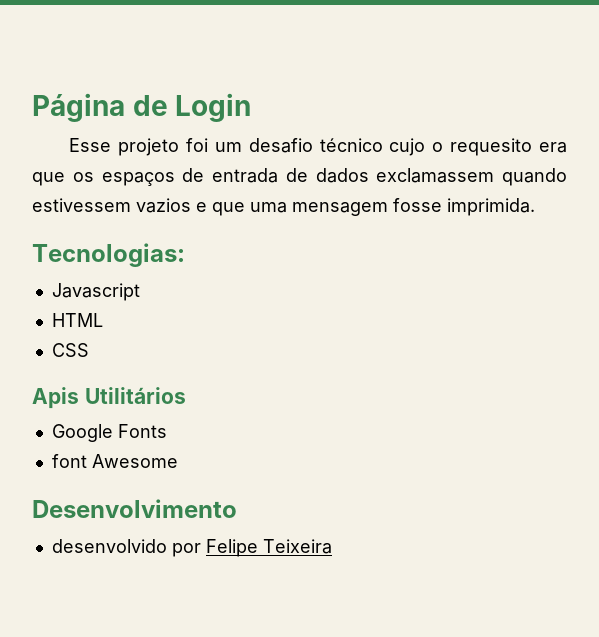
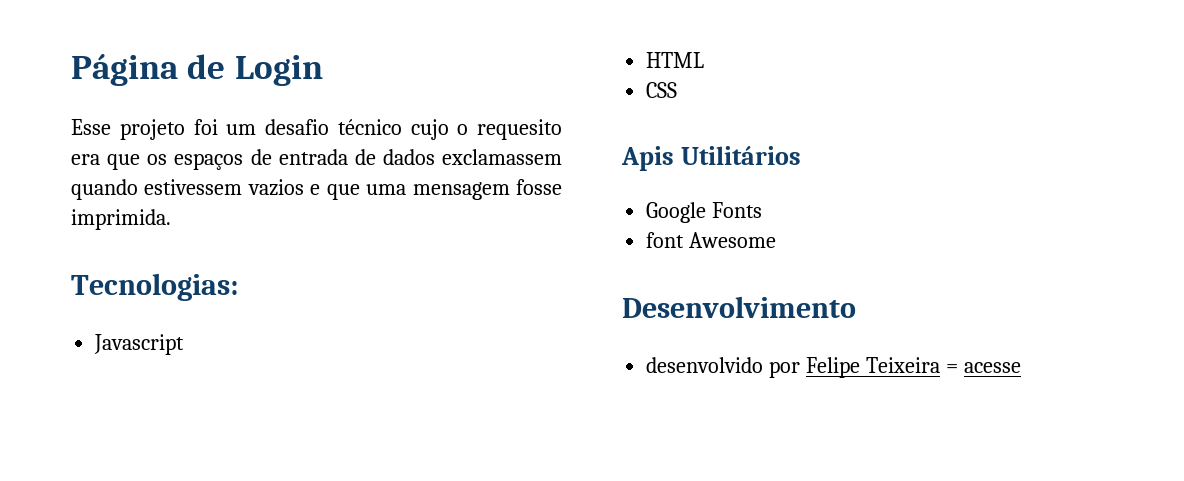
(332, 546) none -> [945,362,1021,373] = acesse

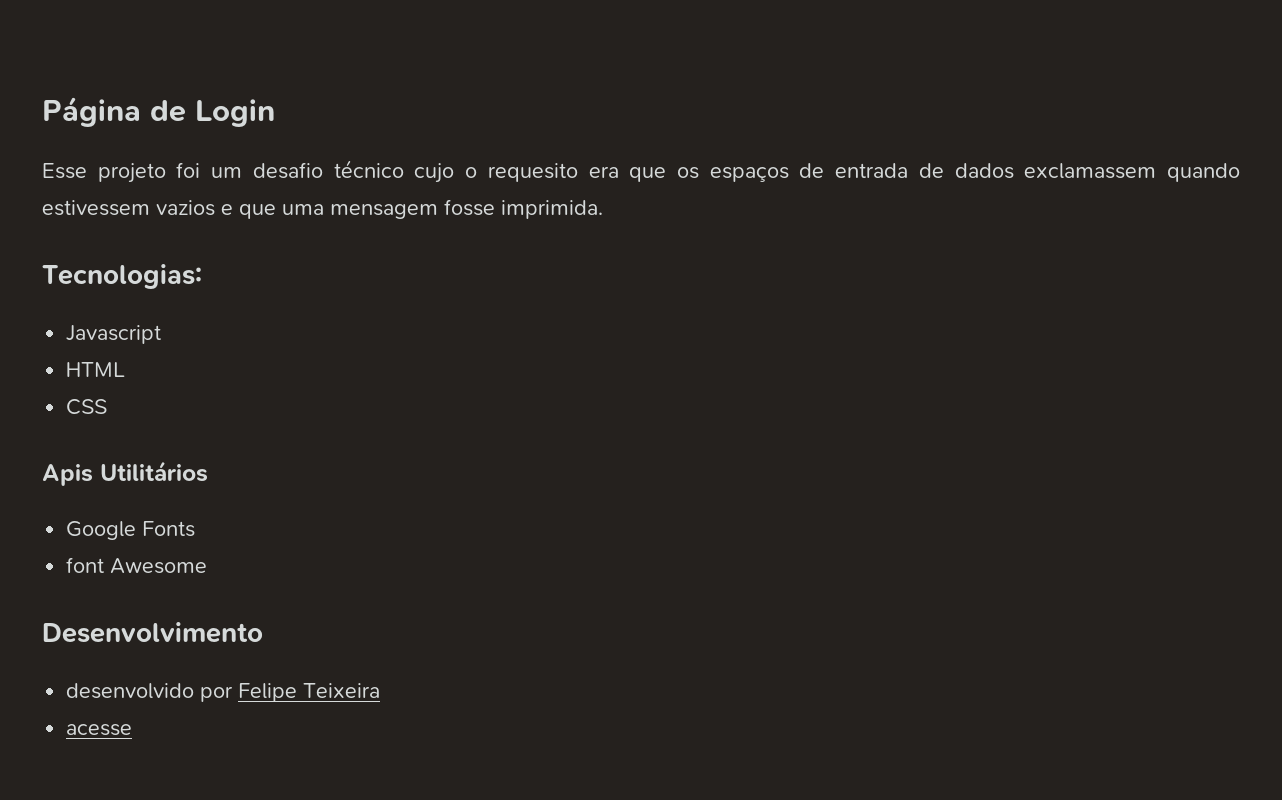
[945,364,958,373] = -> (381, 690) //

